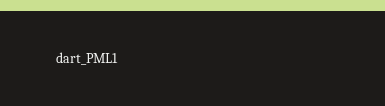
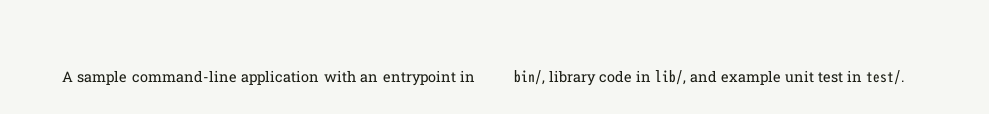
[56,52,118,65] dart_PML1 -> [61,70,904,86] A sample command-line application with an entrypoint in bin/, library code in lib/, and example unit test in test/.

